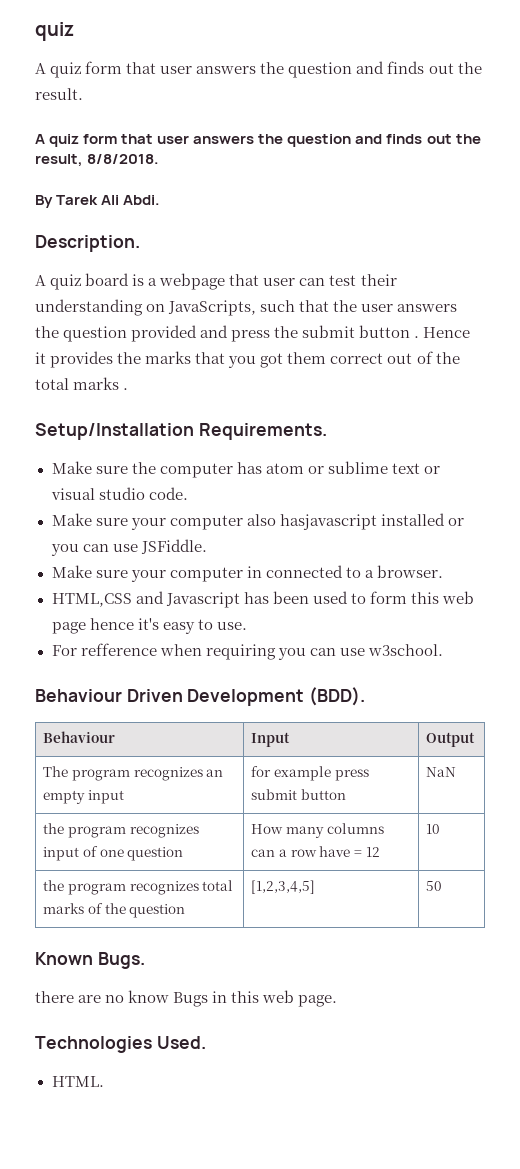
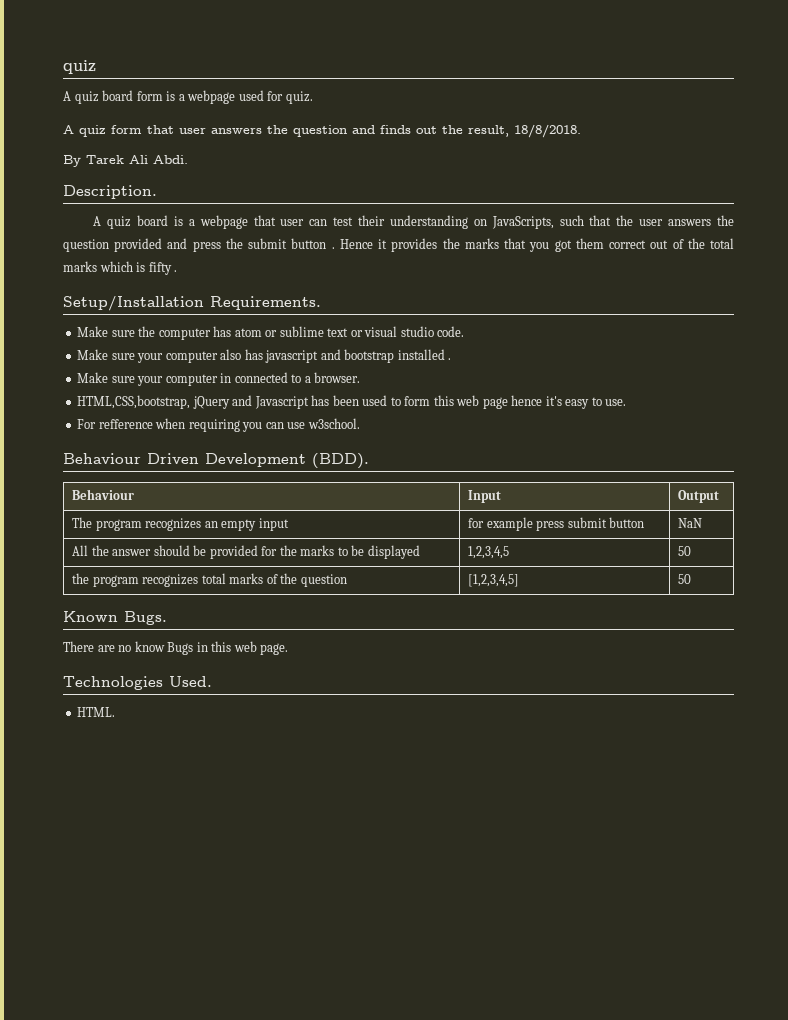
[85,61,482,78] [35,88,83,100] form that user answers the question and finds out the result. -> [102,90,313,104] board form is a webpage used for quiz.
[87,154,160,164] 8/8/2018. -> [514,124,581,138] 18/8/2018.
(120, 383) none -> [99,261,172,275] which is fifty
[279,513,464,530] [50,539,207,556] hasjavascript installed or you can use JSFiddle. -> [244,349,452,363] has javascript and bootstrap installed .
[51,593,132,607] HTML,CSS -> [77,395,230,409] HTML,CSS,bootstrap, jQuery
[43,823,199,838] [43,846,184,861] [251,823,384,838] [251,846,380,857] [426,824,441,834] the program recognizes input of one question | How many columns can a row have = 12 | 10 -> [72,545,420,559] [468,546,510,559] [678,546,692,556] All the answer should be provided for the marks to be displayed | 1,2,3,4,5 | 50
[35,991,74,1003] there -> [63,641,94,652] There

